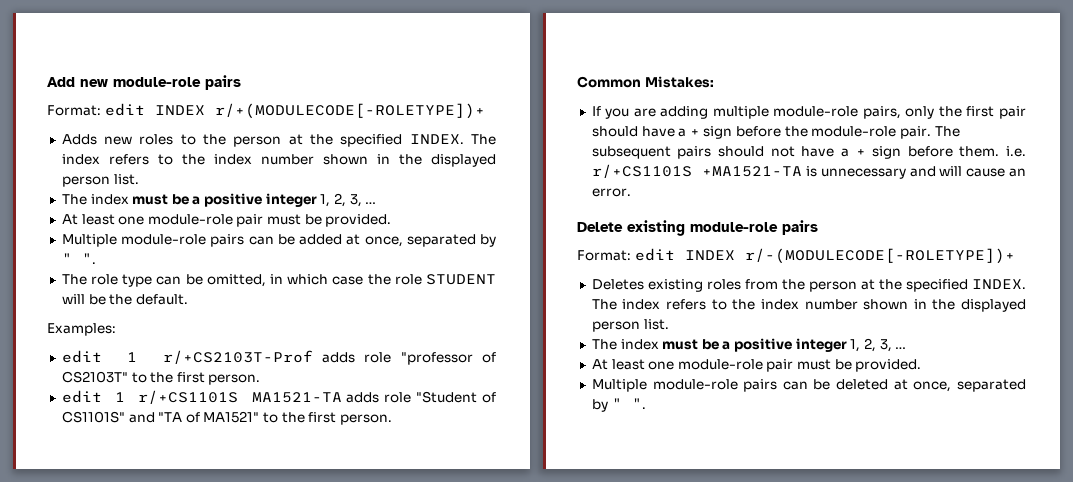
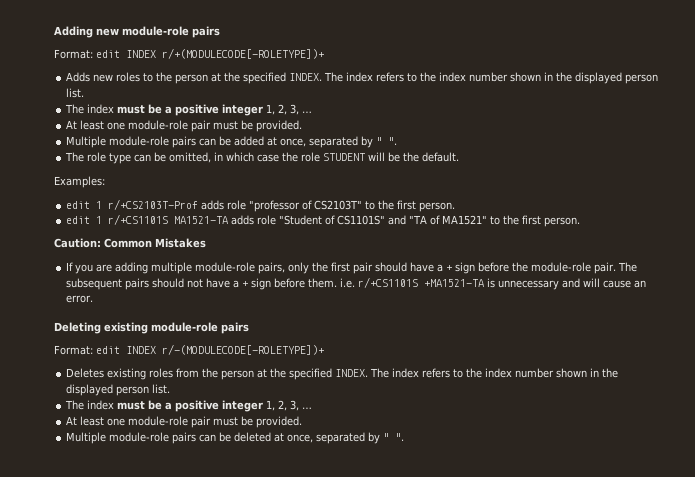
[47,77,75,87] Add -> [54,26,93,38] Adding
[577,76,714,88] Common Mistakes: -> [54,238,206,248] Caution: Common Mistakes
[577,222,623,232] Delete -> [54,322,101,334] Deleting

